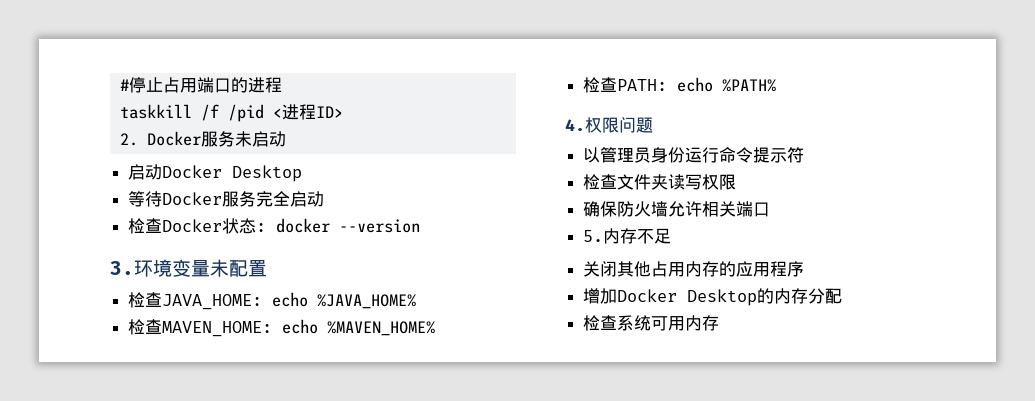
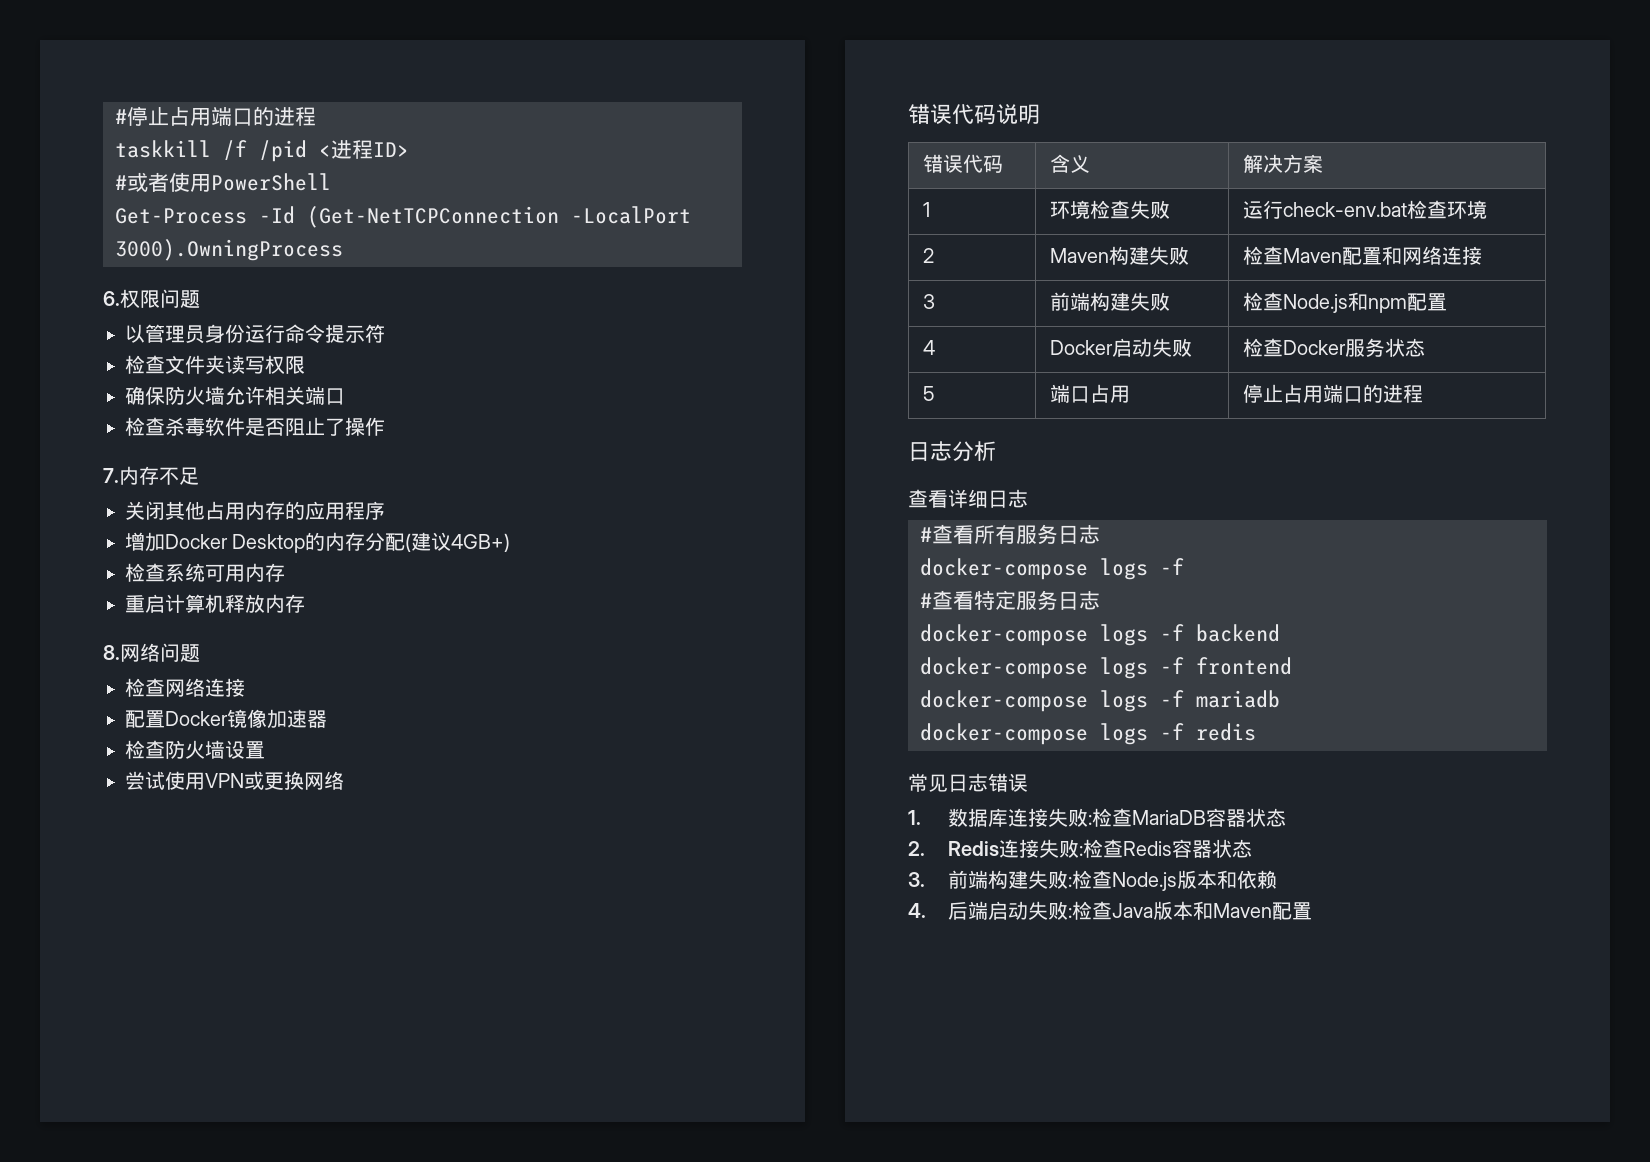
[119,131,286,147] [128,164,303,182] [128,191,325,207] [128,218,421,234] [110,259,267,277] [128,292,417,310] [128,319,436,337] [583,77,777,93] [565,119,585,131] 2. Docker服务未启动 // 启动Docker Desktop // 等待Docker服务完全启动 // 检查Docker状态: docker --version // 3.环境变量未配置 // 检查JAVA_HOME: echo %JAVA_HOME% // 检查MAVEN_HOME: echo %MAVEN_HOME% // 检查PATH: echo %PATH% // 4. -> [115,172,331,192] [115,206,691,228] [115,239,343,261] [103,291,120,306] #或者使用PowerShell // Get-Process -Id (Get-NetTCPConnection -LocalPort 3000).OwningProcess // 6.
[583,230,604,242] 5. -> [125,417,385,436] [103,468,119,483] 检查杀毒软件是否阻止了操作 // 7.
(843, 296) none -> [405,532,511,552] (建议4GB+)
(720, 323) none -> [125,594,305,613] [103,643,200,662] [125,678,245,697] [125,709,327,729] [125,740,265,759] [125,771,344,790] [908,104,1040,125] [922,154,1003,173] [1049,154,1090,173] [1242,154,1323,173] [922,202,930,217] [1049,200,1170,219] [1242,200,1487,219] [922,248,934,263] [1049,246,1189,265] [1242,246,1482,265] [922,294,935,309] [1049,292,1170,311] [1242,292,1447,313] [922,340,935,355] [1049,338,1192,357] [1242,338,1425,357] [922,386,935,401] [1049,384,1130,403] [1242,384,1423,403] [908,441,996,461] [908,489,1028,508] [920,524,1100,544] [920,558,1184,580] [920,590,1100,610] [920,624,1280,646] [920,657,1292,679] [920,690,1280,712] [920,723,1256,745] [908,773,1028,792] [908,808,1286,827] [908,839,1252,858] [908,870,1277,891] [908,901,1312,920] // 重启计算机释放内存 // 8.网络问题 // 检查网络连接 // 配置Docker镜像加速器 // 检查防火墙设置 // 尝试使用VPN或更换网络 // 错误代码说明 // 错误代码 | 含义 | 解决方案 // 1 | 环境检查失败 | 运行check-env.bat检查环境 // 2 | Maven构建失败 | 检查Maven配置和网络连接 // 3 | 前端构建失败 | 检查Node.js和npm配置 // 4 | Docker启动失败 | 检查Docker服务状态 // 5 | 端口占用 | 停止占用端口的进程 // 日志分析 // 查看详细日志 // #查看所有服务日志 // docker-compose logs -f // #查看特定服务日志 // docker-compose logs -f backend // docker-compose logs -f frontend // docker-compose logs -f mariadb // docker-compose logs -f redis // 常见日志错误 // 1.数据库连接失败:检查MariaDB容器状态 // 2. Redis连接失败:检查Redis容器状态 // 3.前端构建失败:检查Node.js版本和依赖 // 4.后端启动失败:检查Java版本和Maven配置

